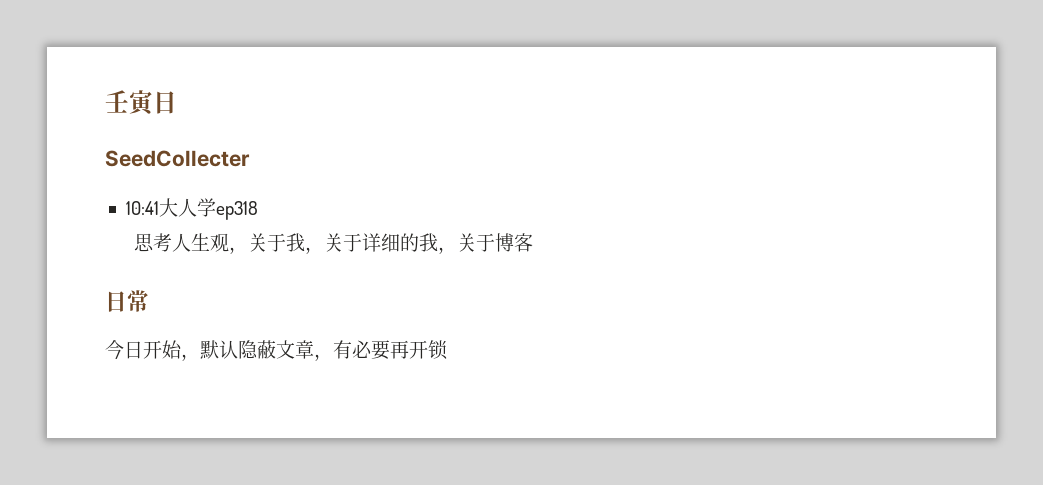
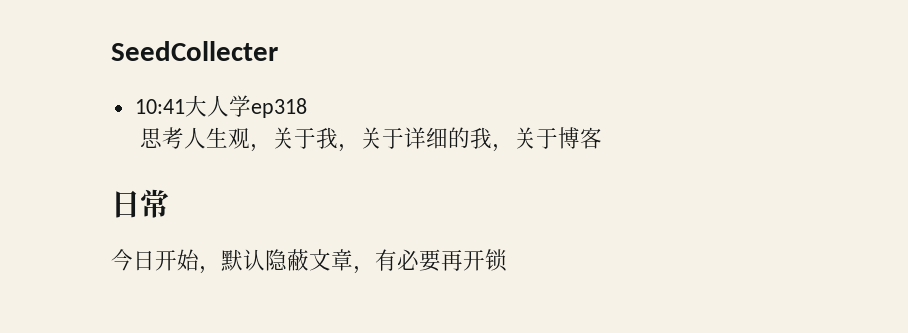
[105,90,177,116] 壬寅日 // -> (111, 51) none

